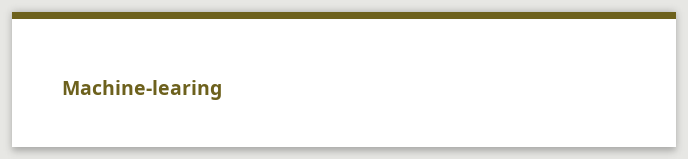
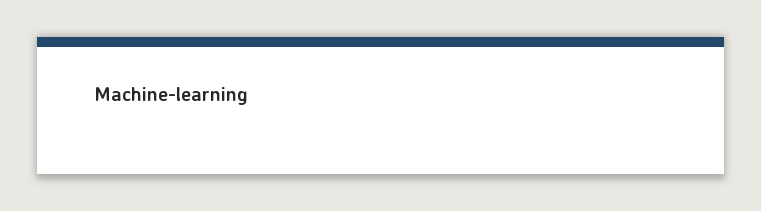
[62,80,222,100] Machine-learing -> [94,87,248,105] Machine-learning

